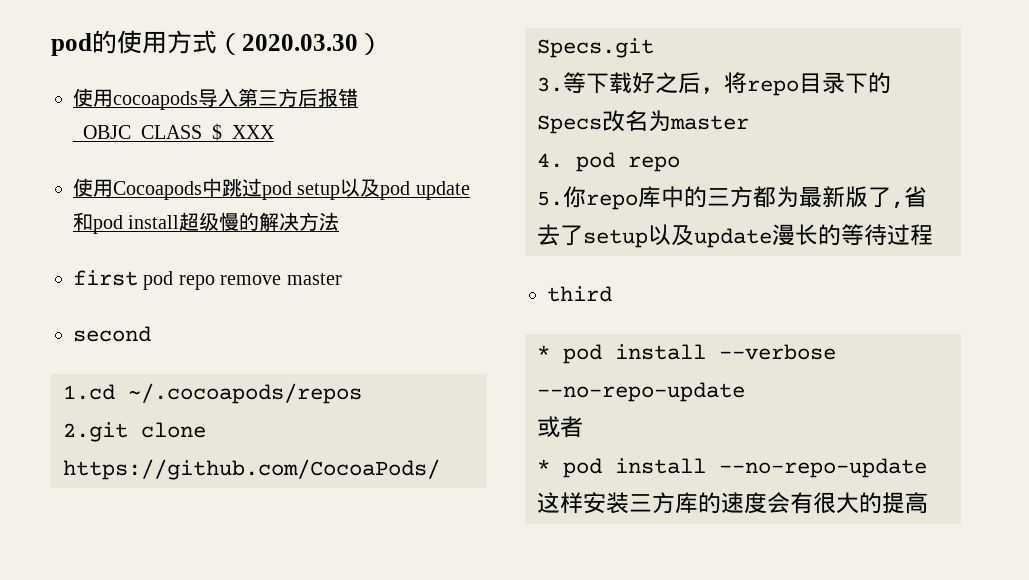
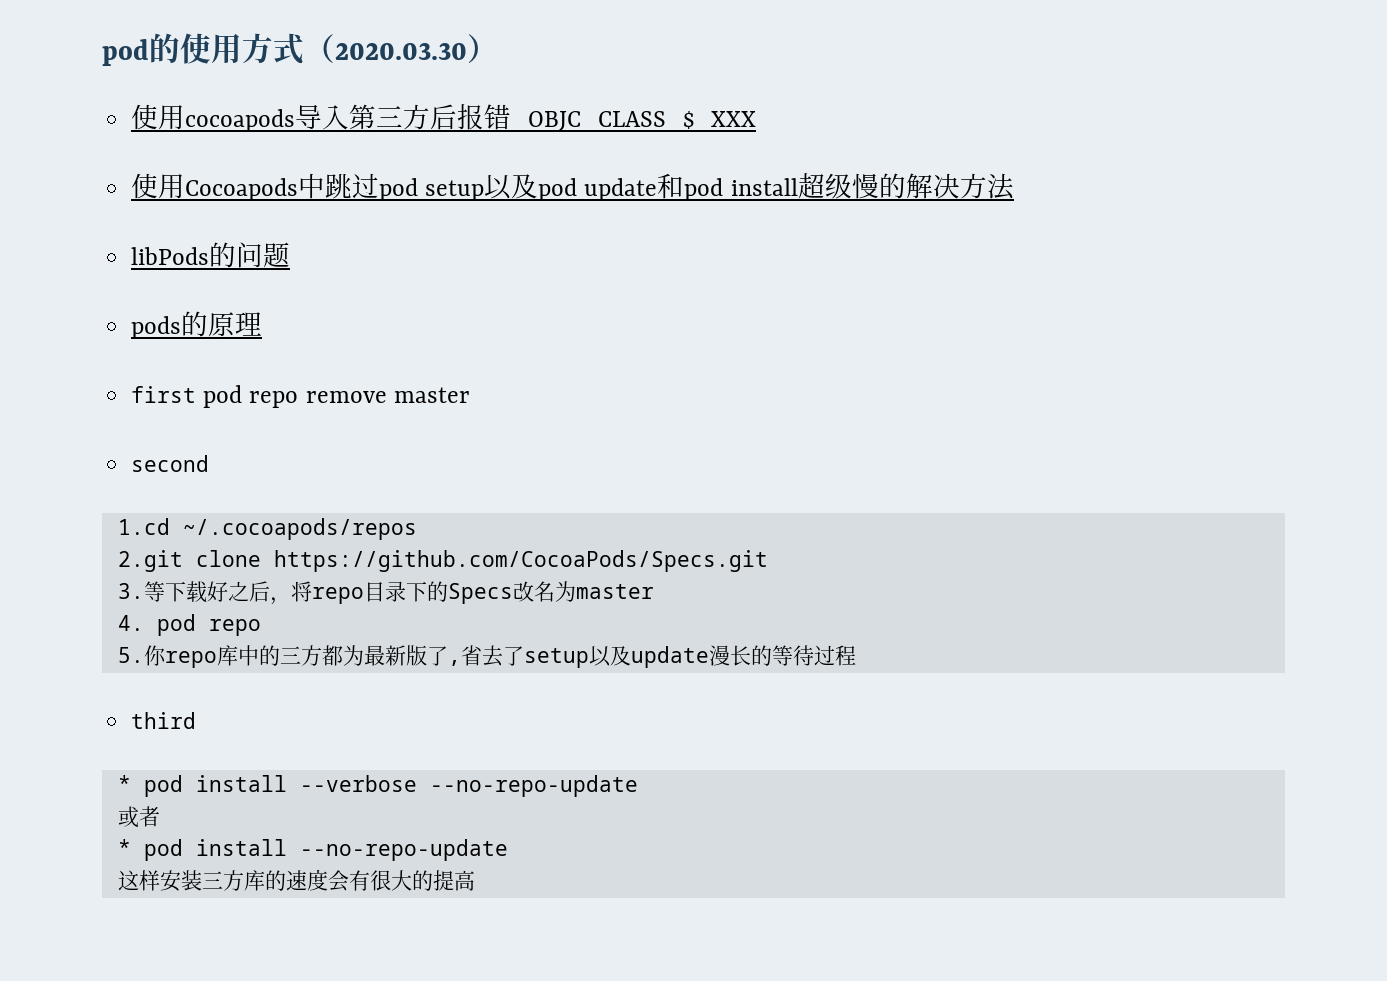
(340, 221) none -> [131,242,291,268] [131,311,263,339] // libPods的问题 // pods的原理

